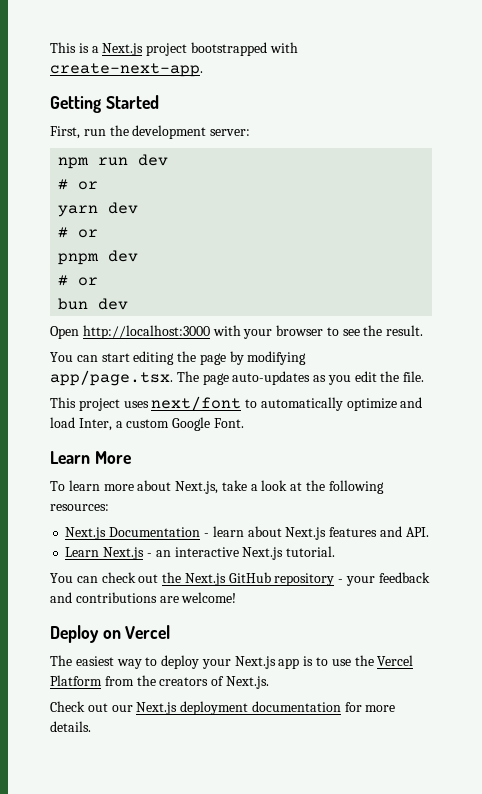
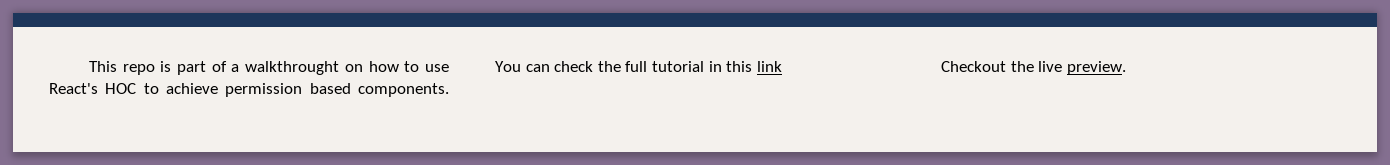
[50,42,298,56] [50,63,203,77] [50,95,159,113] [50,125,251,139] [58,154,169,169] [58,179,99,190] [58,202,139,217] [58,227,99,238] [58,250,139,265] [58,275,99,286] [58,298,129,310] [50,325,424,339] [50,351,307,365] [50,370,425,386] [50,396,423,411] [50,417,244,431] [50,451,131,464] [50,480,384,494] [50,504,109,511] [65,526,429,540] [65,546,336,560] [50,572,430,586] [50,592,237,603] [50,625,171,643] [50,655,414,669] [50,675,269,689] [50,701,396,715] [50,721,91,732] This is a Next.js project bootstrapped with create-next-app. // Getting Started // First, run the development server: // npm run dev // # or // yarn dev // # or // pnpm dev // # or // bun dev // Open http://localhost:3000 with your browser to see the result. // You can start editing the page by modifying app/page.tsx. The page auto-updates as you edit the file. // This project uses next/font to automatically optimize and load Inter, a custom Google Font. // Learn More // To learn more about Next.js, take a look at the following resources: // Next.js Documentation - learn about Next.js features and API. // Learn Next.js - an interactive Next.js tutorial. // You can check out the Next.js GitHub repository - your feedback and contributions are welcome! // Deploy on Vercel // The easiest way to deploy your Next.js app is to use the Vercel Platform from the creators of Next.js. // Check out our Next.js deployment documentation for more details. -> [88,61,449,75] [49,83,449,97] [495,61,782,72] [941,61,1126,75] This repo is part of a walkthrought on how to use React's HOC to achieve permission based components. You can check the full tutorial in this link // Checkout the live preview.

